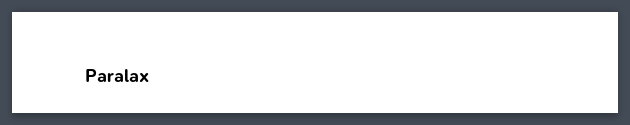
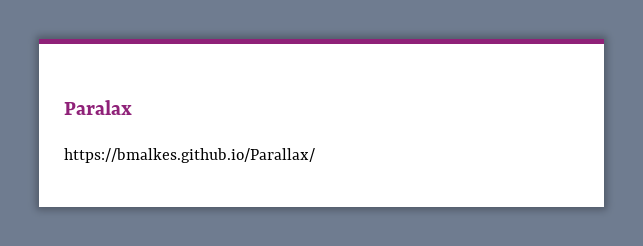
(149, 75) none -> [64,148,315,163] // https://bmalkes.github.io/Parallax/

